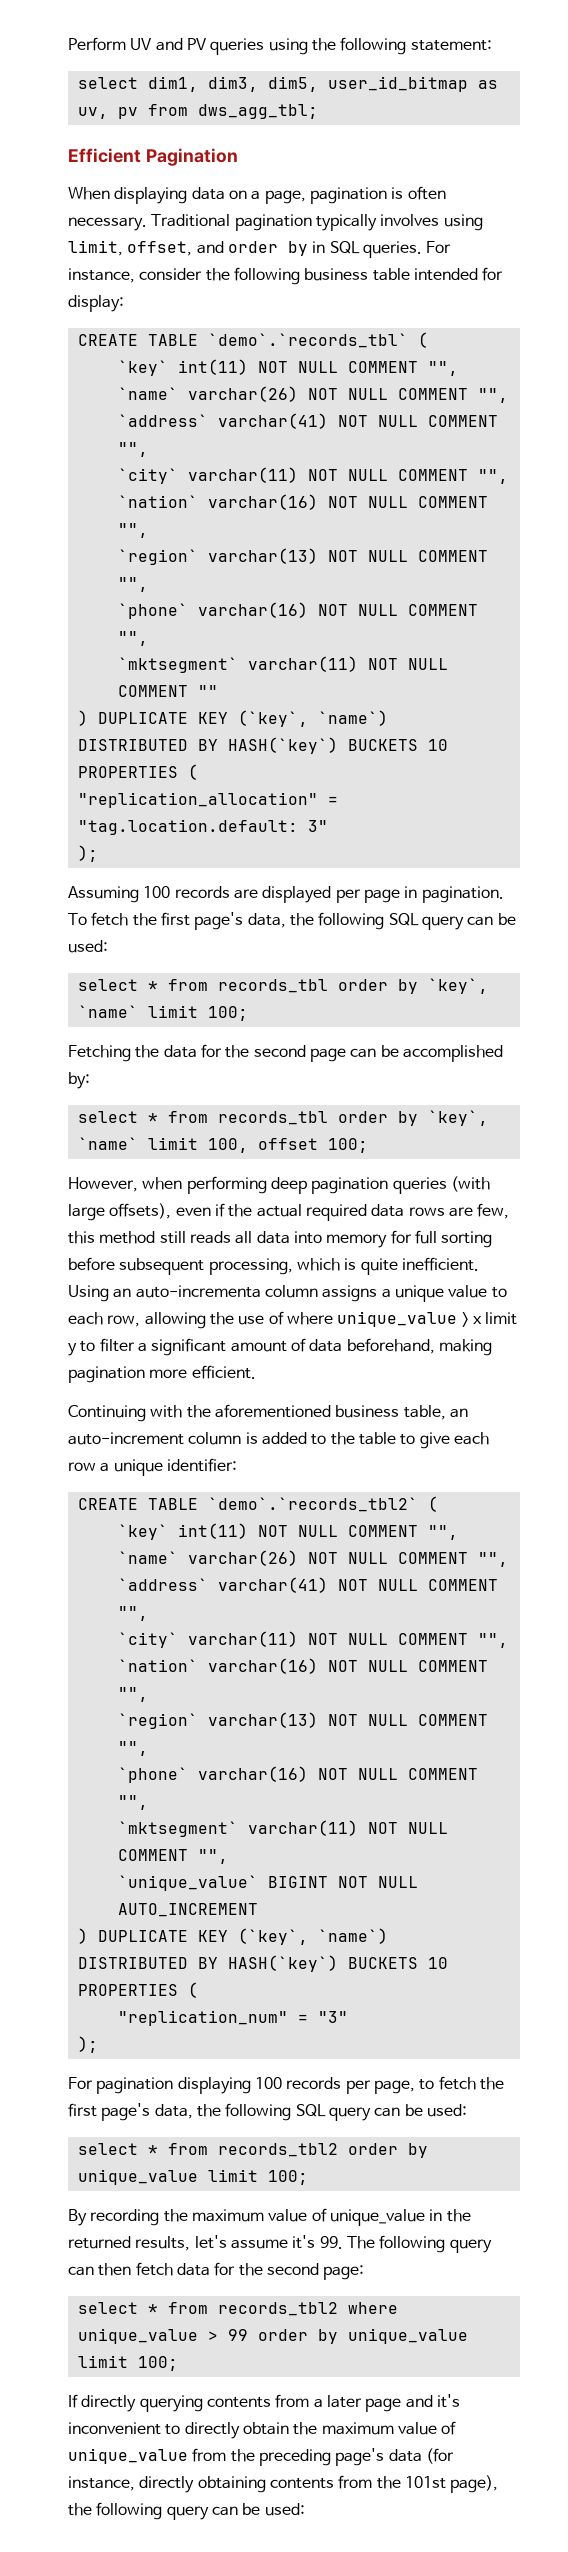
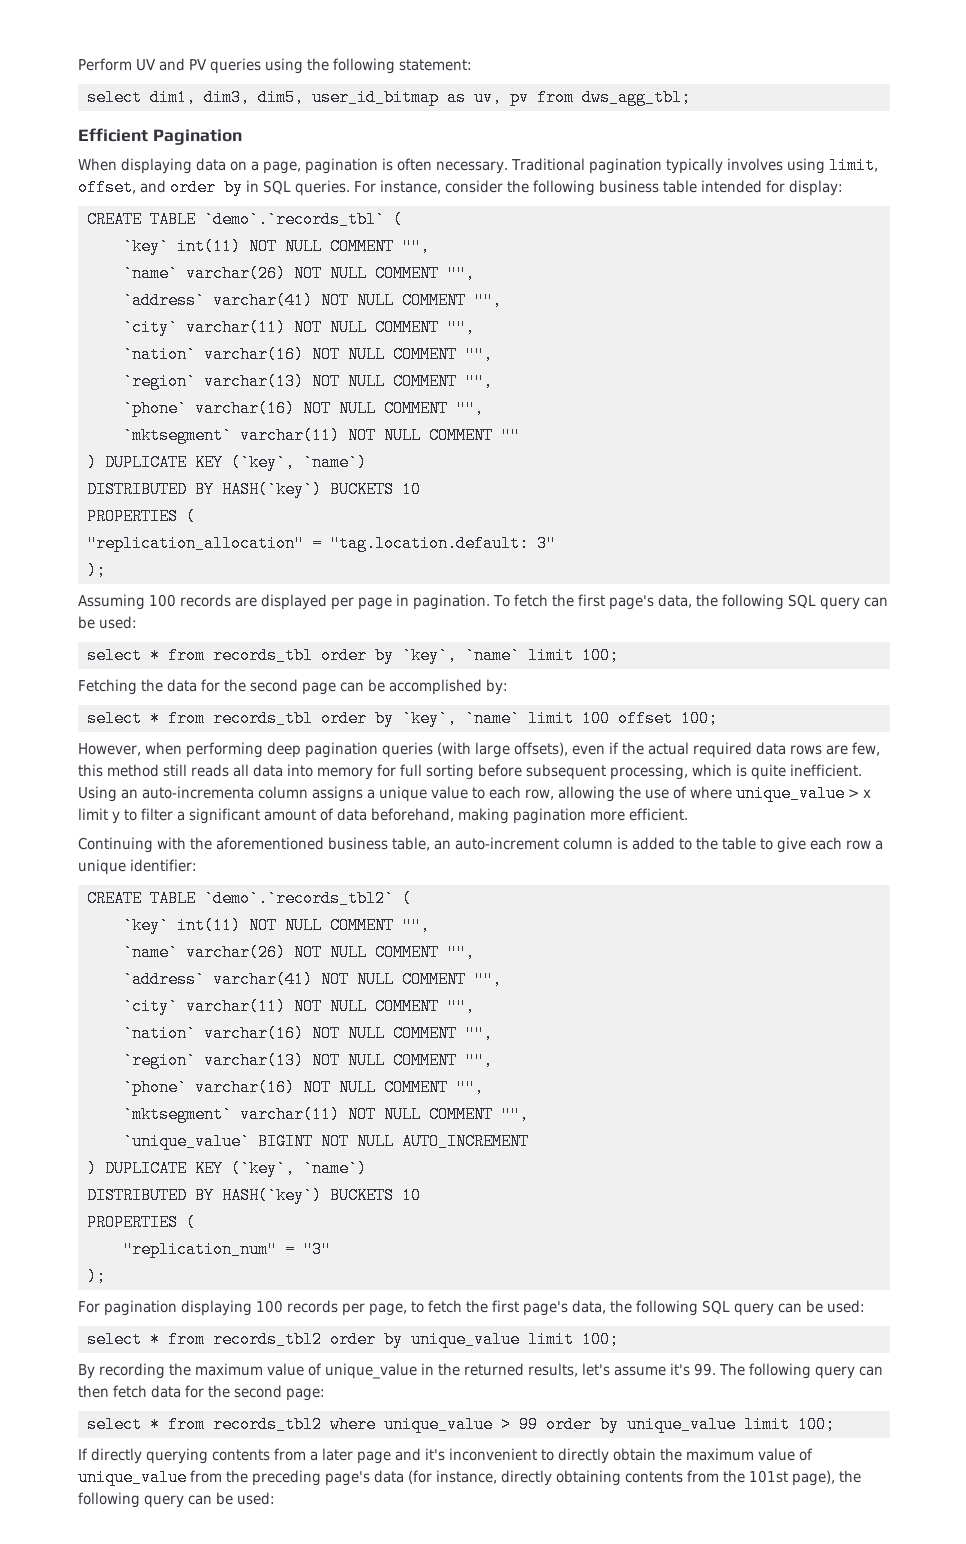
[207,1138,248,1153] 100, -> [581,710,610,727] 100

